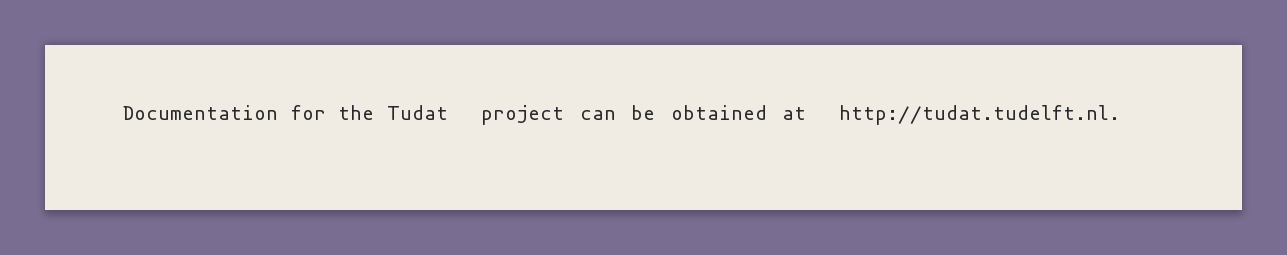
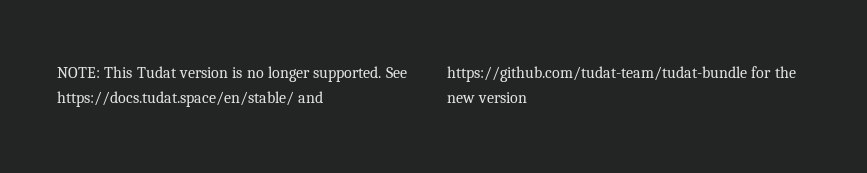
[123,105,1120,125] Documentation for the Tudat project can be obtained at http://tudat.tudelft.nl. -> [57,66,407,82] [57,91,324,107] [447,66,796,82] [447,92,528,103] NOTE: This Tudat version is no longer supported. See https://docs.tudat.space/en/stable/ and https://github.com/tudat-team/tudat-bundle for the new version

